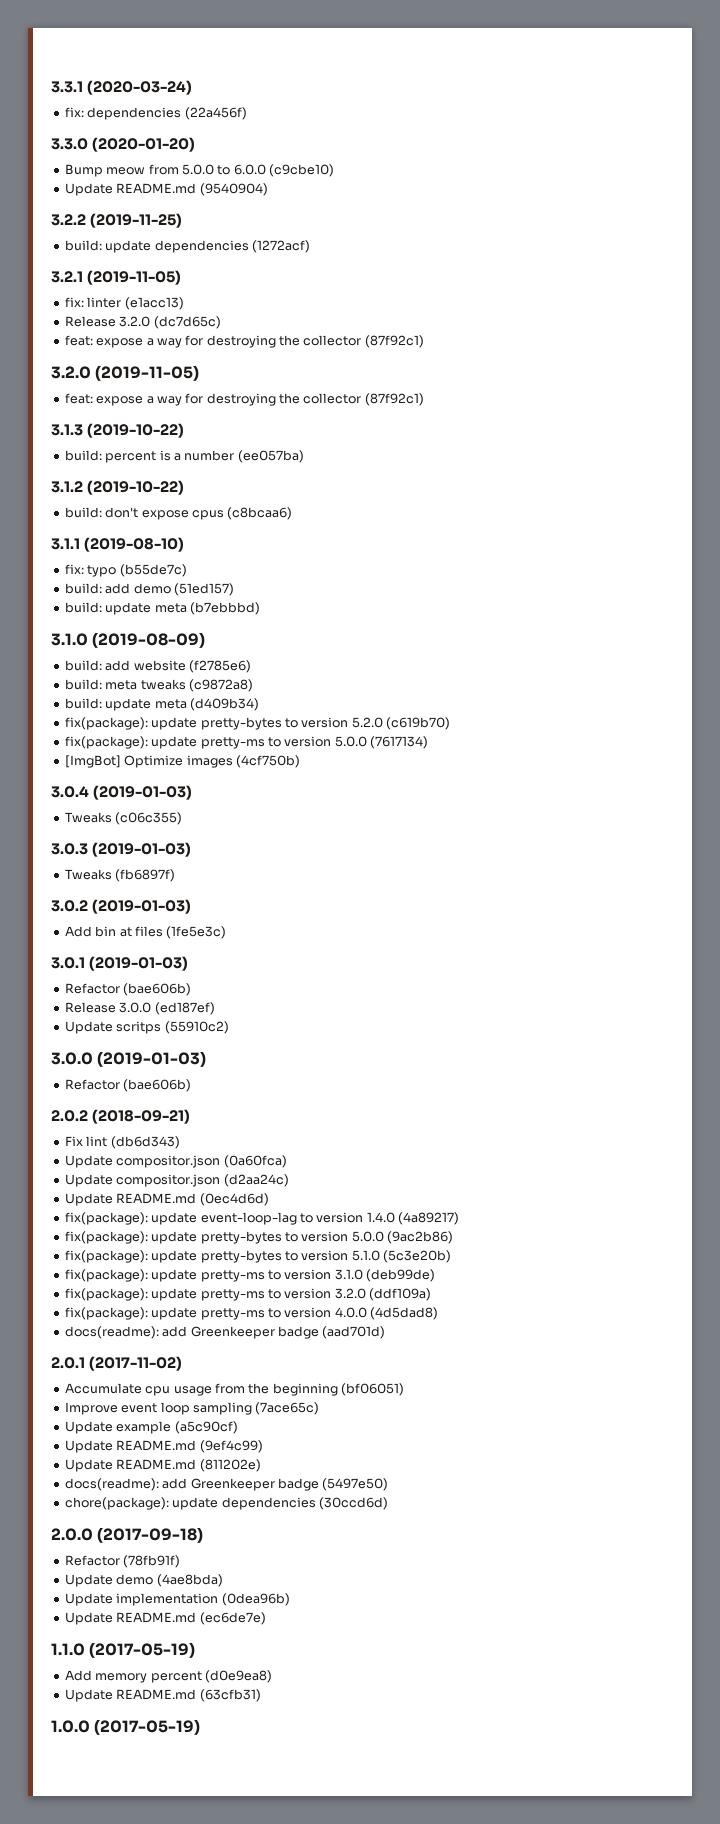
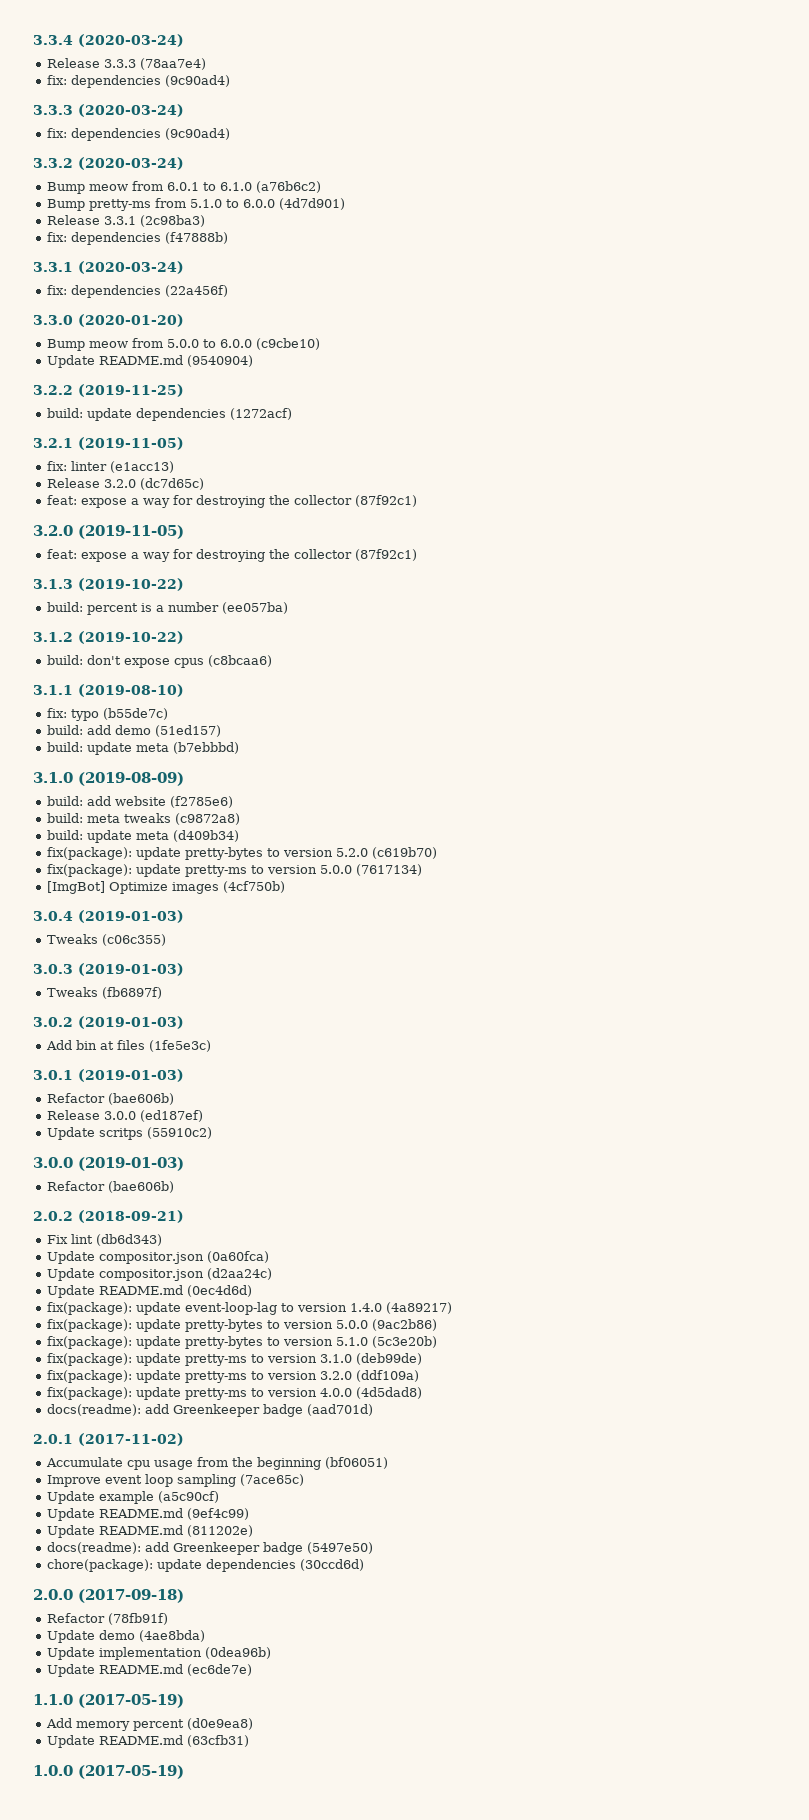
(51, 87) none -> [33,34,184,47] [46,58,206,70] [46,75,230,88] [33,104,184,117] [46,128,230,141] [33,157,184,170] [46,181,321,194] [46,198,345,211] [46,215,205,227] [46,232,228,245] 3.3.4 (2020-03-24) // Release 3.3.3 (78aa7e4) // fix: dependencies (9c90ad4) // 3.3.3 (2020-03-24) // fix: dependencies (9c90ad4) // 3.3.2 (2020-03-24) // Bump meow from 6.0.1 to 6.1.0 (a76b6c2) // Bump pretty-ms from 5.1.0 to 6.0.0 (4d7d901) // Release 3.3.1 (2c98ba3) // fix: dependencies (f47888b) //

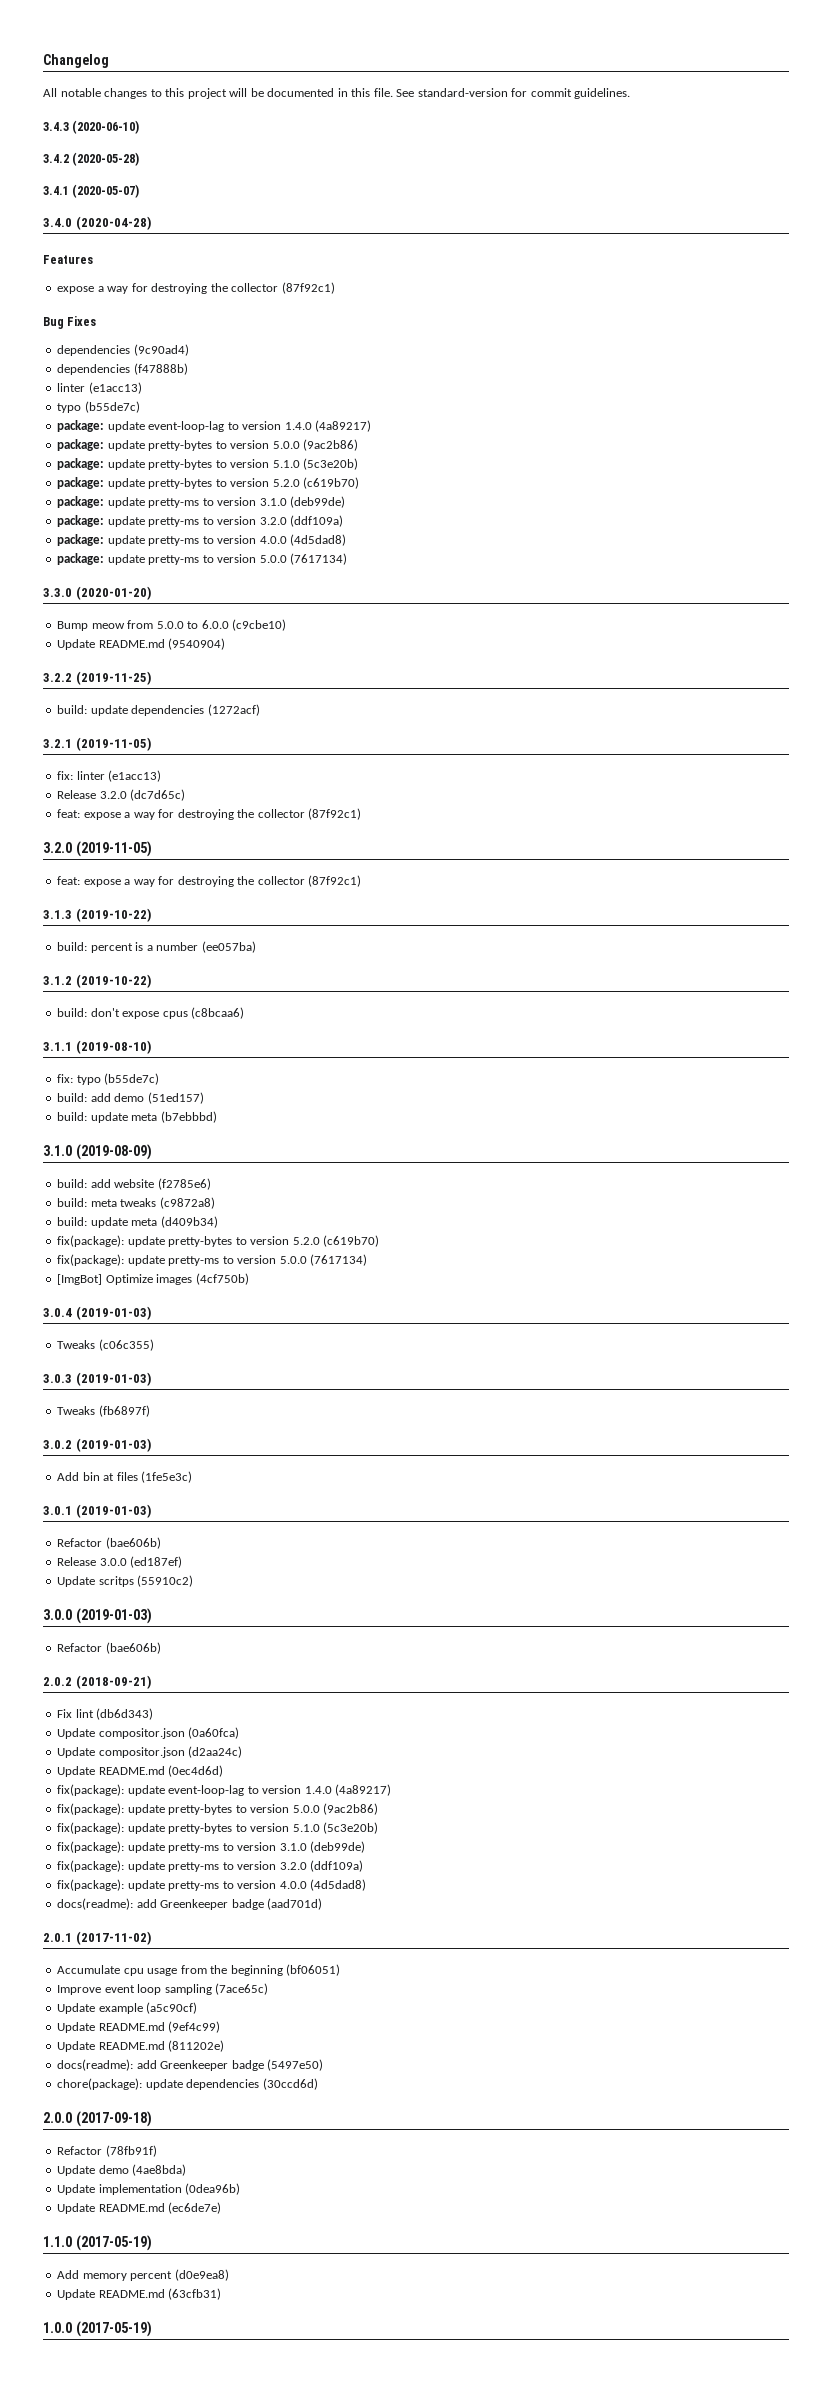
[33,34,184,47] [46,58,206,70] [46,75,230,88] [33,104,184,117] [46,128,230,141] [33,157,184,170] [46,181,321,194] [46,198,345,211] [46,215,205,227] [46,232,228,245] [33,261,184,274] [46,285,228,298] 3.3.4 (2020-03-24) // Release 3.3.3 (78aa7e4) // fix: dependencies (9c90ad4) // 3.3.3 (2020-03-24) // fix: dependencies (9c90ad4) // 3.3.2 (2020-03-24) // Bump meow from 6.0.1 to 6.1.0 (a76b6c2) // Bump pretty-ms from 5.1.0 to 6.0.0 (4d7d901) // Release 3.3.1 (2c98ba3) // fix: dependencies (f47888b) // 3.3.1 (2020-03-24) // fix: dependencies (22a456f) -> [43,54,109,68] [43,88,631,99] [43,120,140,134] [43,152,140,166] [43,184,140,198] [43,216,151,230] [43,255,93,264] [57,282,335,294] [43,316,97,329] [57,344,189,356] [57,363,188,375] [57,382,142,394] [57,401,140,413] [57,420,372,432] [57,439,359,451] [57,458,359,470] [57,477,360,489] [57,496,346,508] [57,515,344,527] [57,534,347,546] [57,553,348,565] Changelog // All notable changes to this project will be documented in this file. See standard-version for commit guidelines. // 3.4.3 (2020-06-10) // 3.4.2 (2020-05-28) // 3.4.1 (2020-05-07) // 3.4.0 (2020-04-28) // Features // expose a way for destroying the collector (87f92c1) // Bug Fixes // dependencies (9c90ad4) // dependencies (f47888b) // linter (e1acc13) // typo (b55de7c) // package: update event-loop-lag to version 1.4.0 (4a89217) // package: update pretty-bytes to version 5.0.0 (9ac2b86) // package: update pretty-bytes to version 5.1.0 (5c3e20b) // package: update pretty-bytes to version 5.2.0 (c619b70) // package: update pretty-ms to version 3.1.0 (deb99de) // package: update pretty-ms to version 3.2.0 (ddf109a) // package: update pretty-ms to version 4.0.0 (4d5dad8) // package: update pretty-ms to version 5.0.0 (7617134)

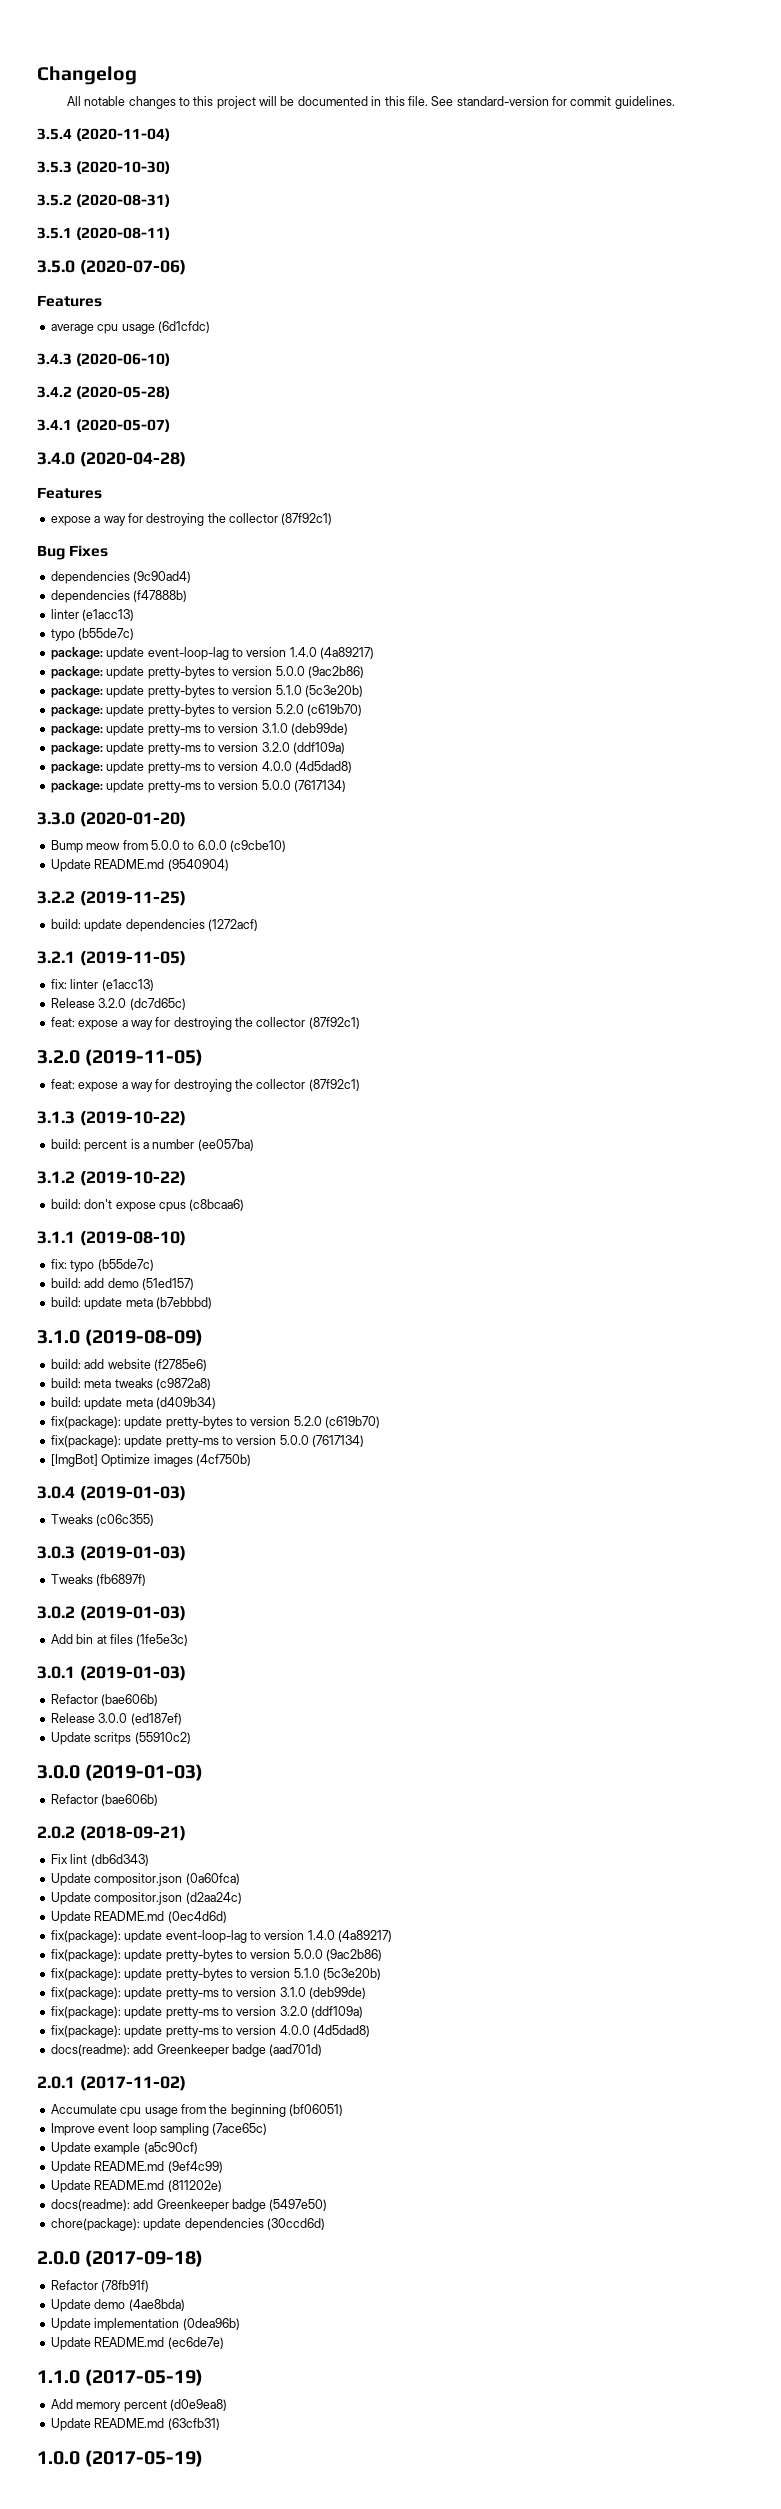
(631, 93) none -> [37,128,171,141] [37,161,171,174] [37,194,171,207] [37,227,171,240] [37,260,186,275] [37,295,102,307] [50,321,210,334] // 3.5.4 (2020-11-04) // 3.5.3 (2020-10-30) // 3.5.2 (2020-08-31) // 3.5.1 (2020-08-11) // 3.5.0 (2020-07-06) // Features // average cpu usage (6d1cfdc)

